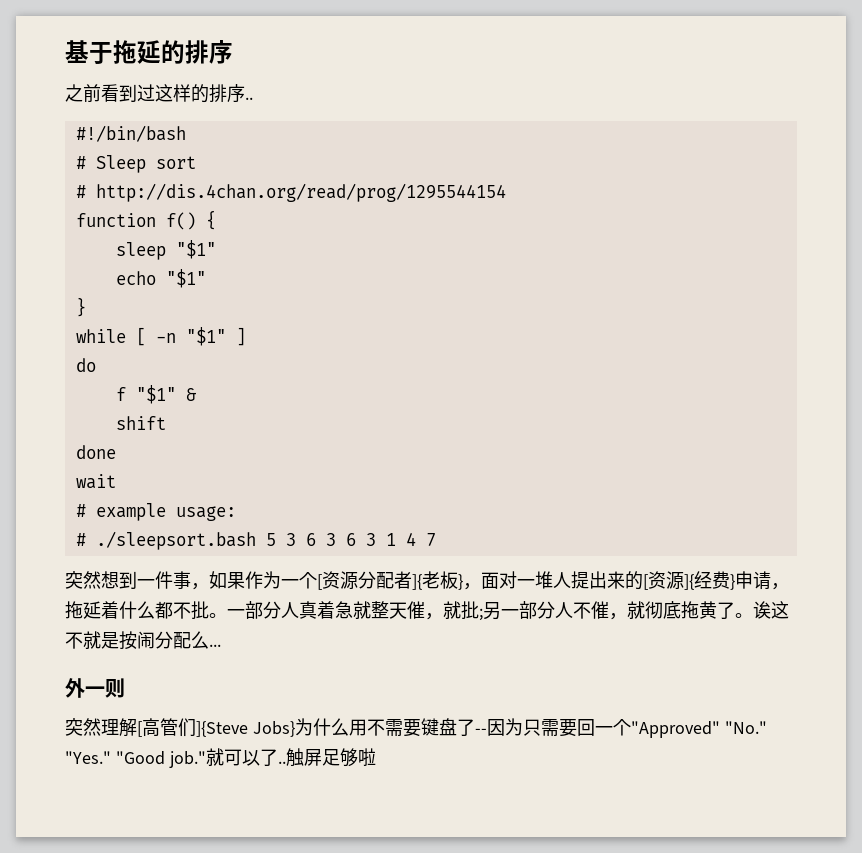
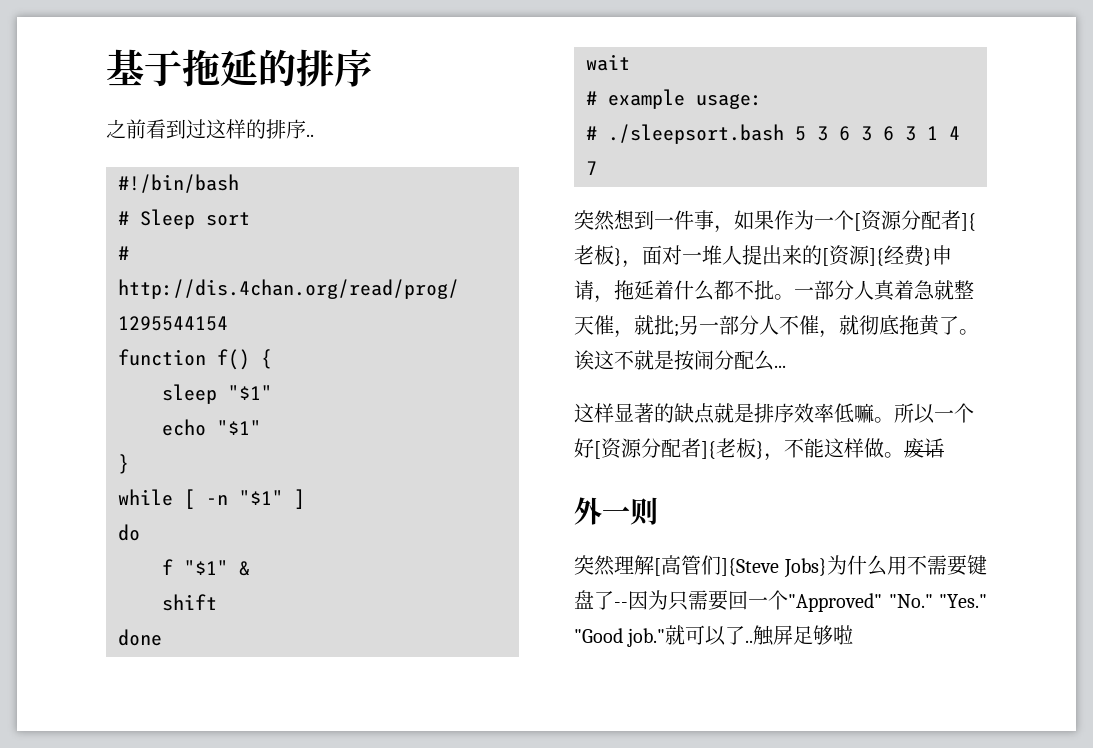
(221, 645) none -> [574,403,974,424] [574,438,944,461] // 这样显著的缺点就是排序效率低嘛。所以一个好[资源分配者]{老板}，不能这样做。废话

